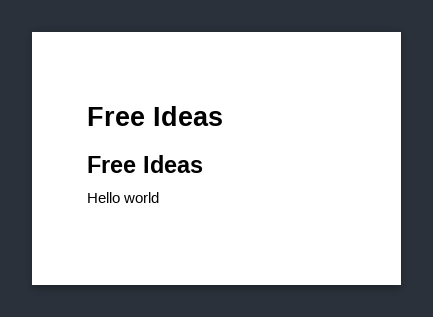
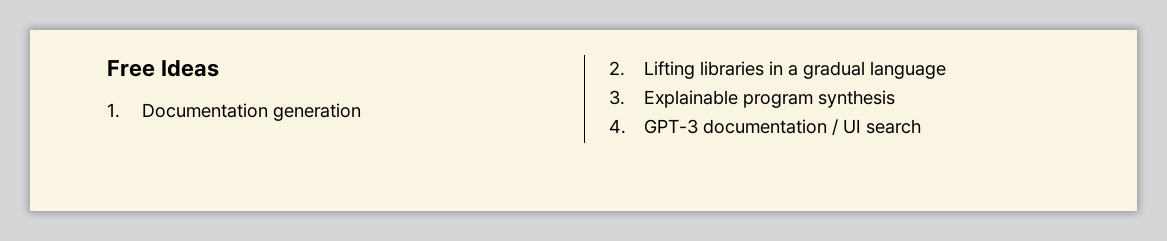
[87,106,223,126] [87,155,203,173] [87,192,160,203] Free Ideas // Free Ideas // Hello world -> [107,60,220,77] [107,103,361,121] [609,61,946,79] [609,90,895,108] [609,119,921,135] Free Ideas // 1. Documentation generation // 2. Lifting libraries in a gradual language // 3. Explainable program synthesis // 4. GPT-3 documentation / UI search

